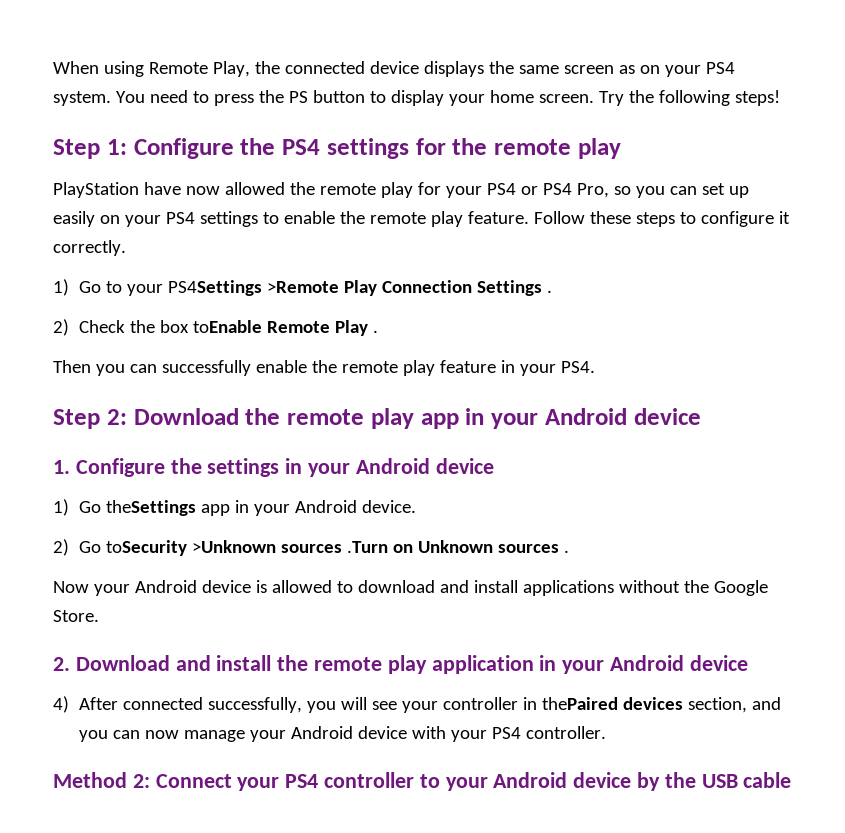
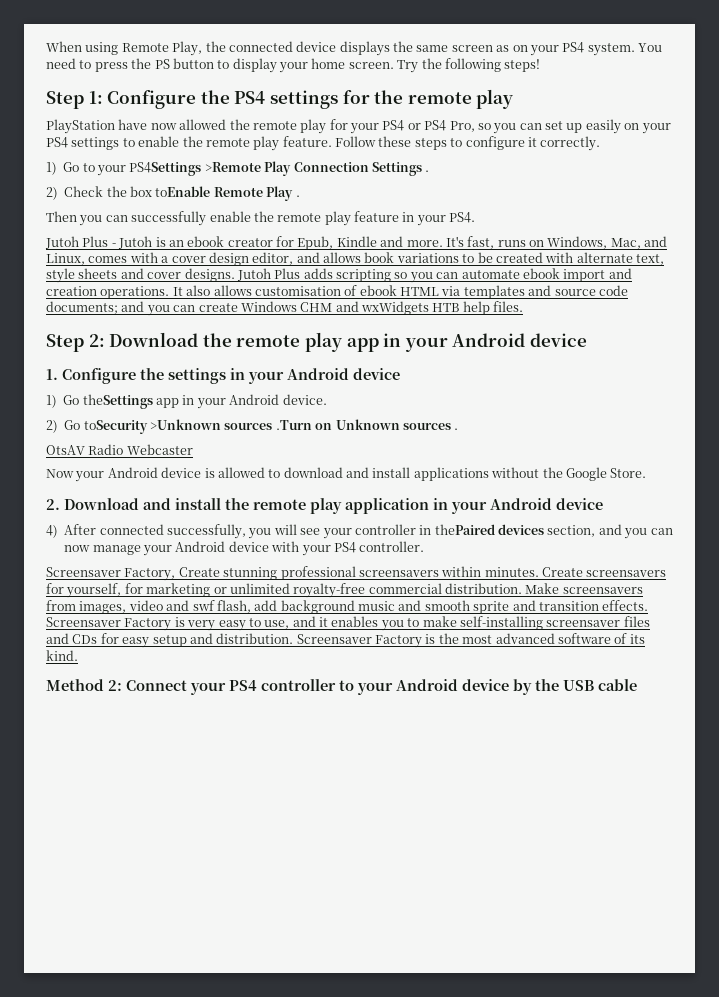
(595, 367) none -> [45,236,668,250] [46,252,664,266] [46,268,632,283] [46,285,628,299] [46,301,524,316] // Jutoh Plus - Jutoh is an ebook creator for Epub, Kindle and more. It's fast, runs on Windows, Mac, and Linux, comes with a cover design editor, and allows book variations to be created with alternate text, style sheets and cover designs. Jutoh Plus adds scripting so you can automate ebook import and creation operations. It also allows customisation of ebook HTML via templates and source code documents; and you can create Windows CHM and wxWidgets HTB help files.
(570, 551) none -> [46,444,193,455] // OtsAV Radio Webcaster
(607, 732) none -> [46,566,667,581] [46,583,643,598] [46,600,649,614] [46,616,650,631] [46,633,645,648] [46,650,78,661] // Screensaver Factory, Create stunning professional screensavers within minutes. Create screensavers for yourself, for marketing or unlimited royalty-free commercial distribution. Make screensavers from images, video and swf flash, add background music and smooth sprite and transition effects. Screensaver Factory is very easy to use, and it enables you to make self-installing screensaver files and CDs for easy setup and distribution. Screensaver Factory is the most advanced software of its kind.

